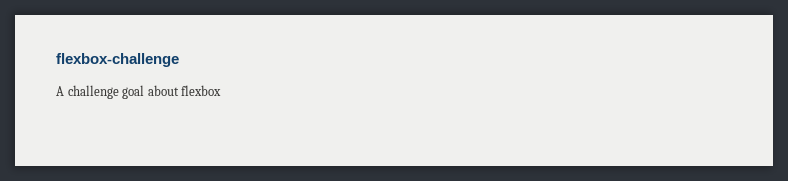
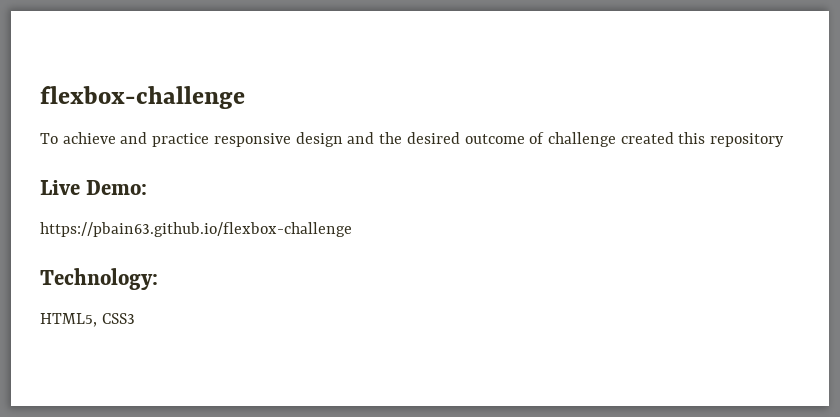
[56,85,222,99] A challenge goal about flexbox -> [40,132,785,147] [40,180,148,195] [40,222,352,237] [40,268,158,290] [40,313,135,327] To achieve and practice responsive design and the desired outcome of challenge created this repository // Live Demo: // https://pbain63.github.io/flexbox-challenge // Technology: // HTML5, CSS3

